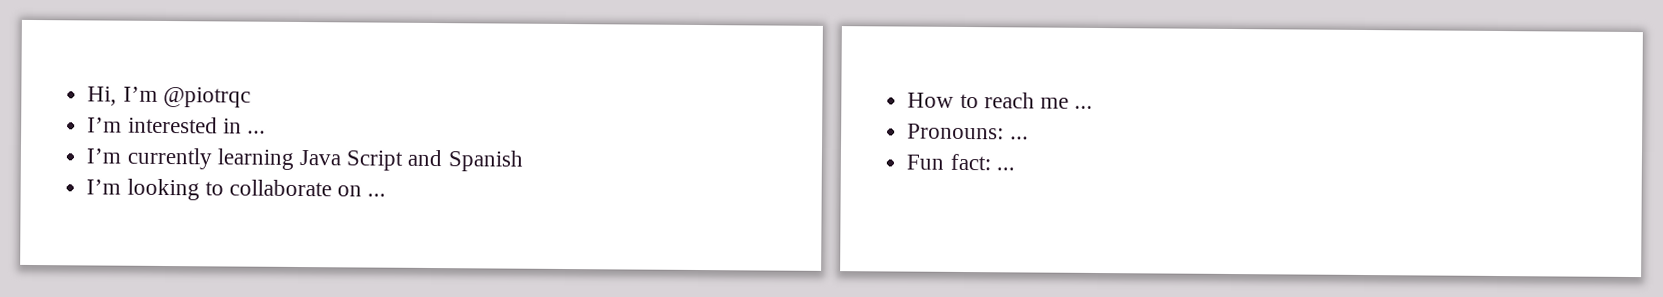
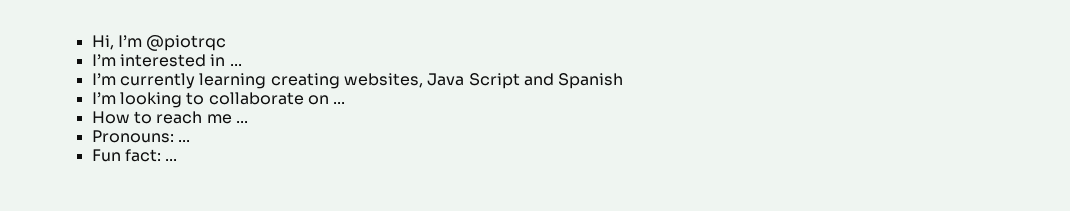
(294, 159) none -> [270,73,423,89] creating websites,

